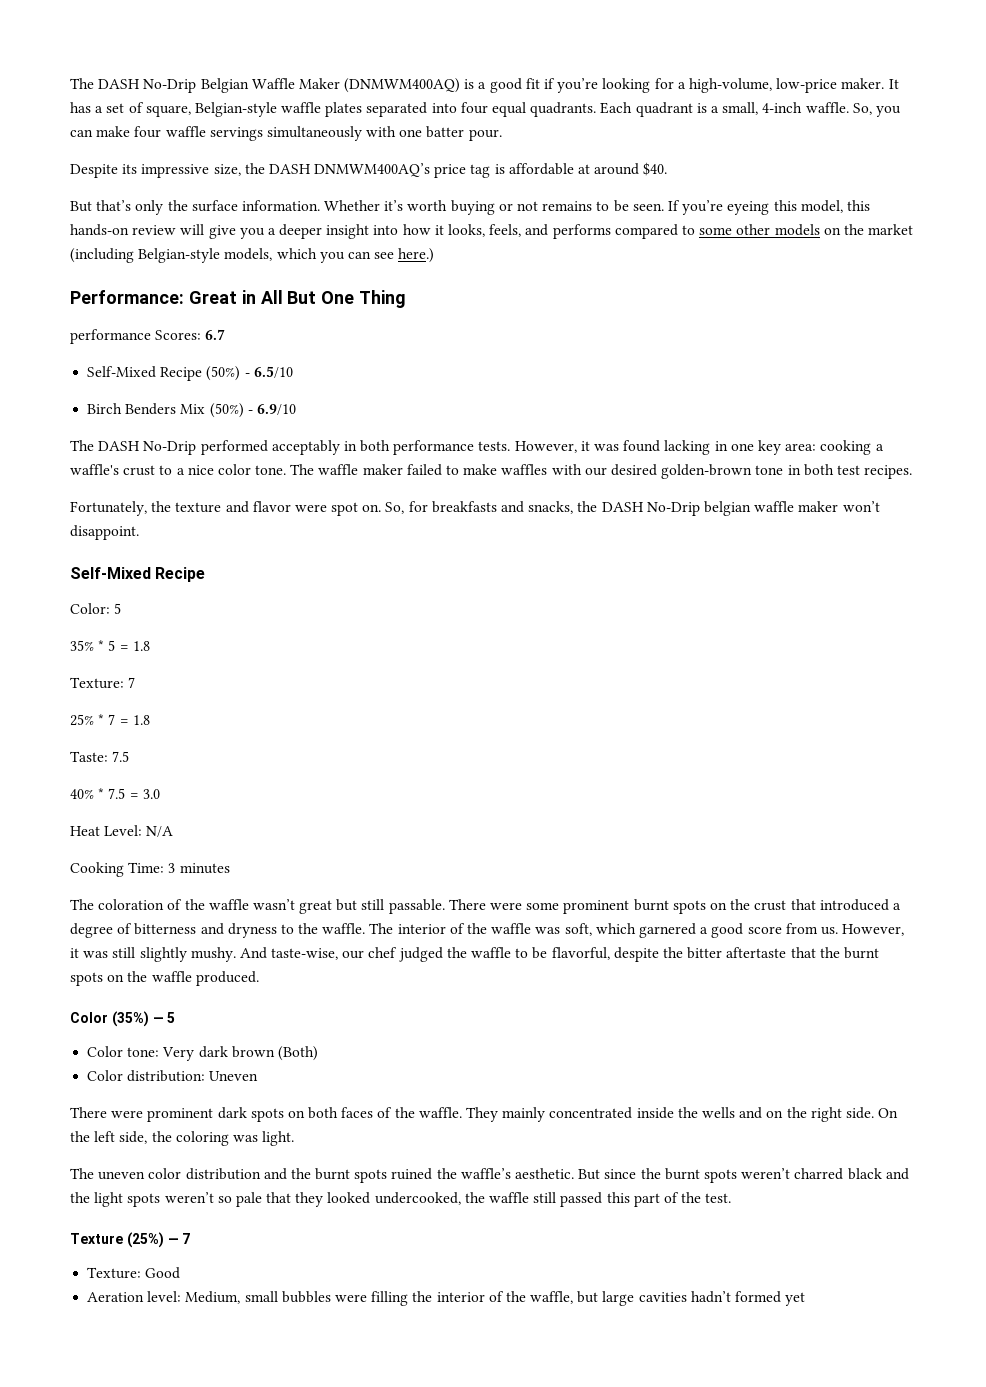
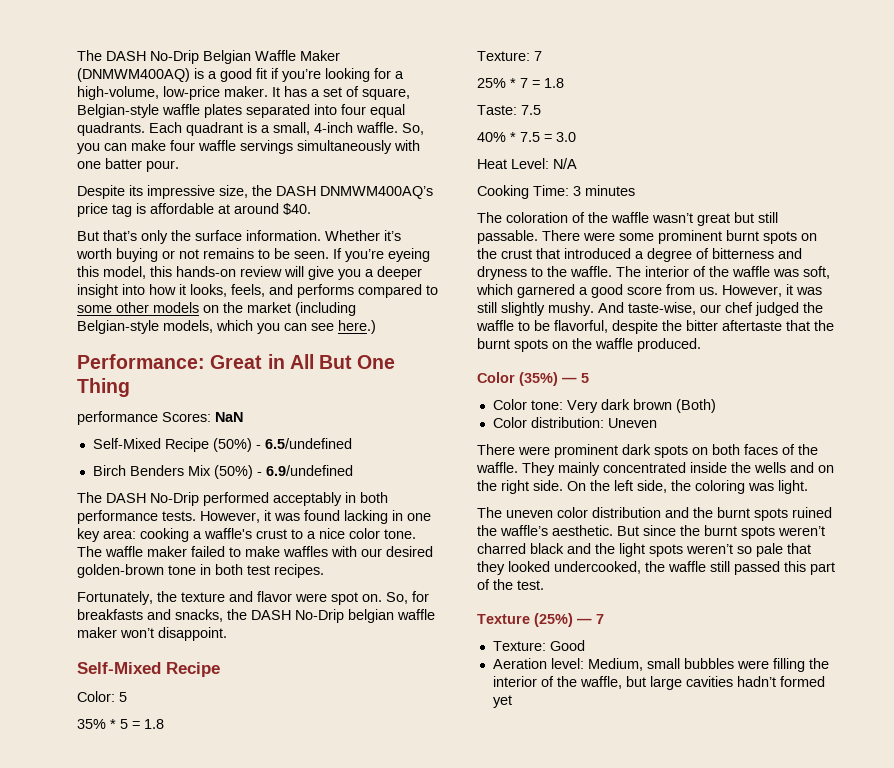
[205,329,226,340] 6.7 -> [215,412,243,422] NaN
[253,366,293,378] 6.5/10 -> [264,438,352,449] 6.5/undefined
[256,404,296,415] 6.9/10 -> [265,465,353,476] 6.9/undefined

